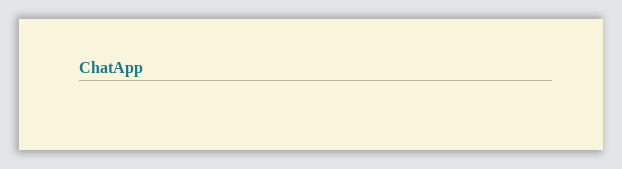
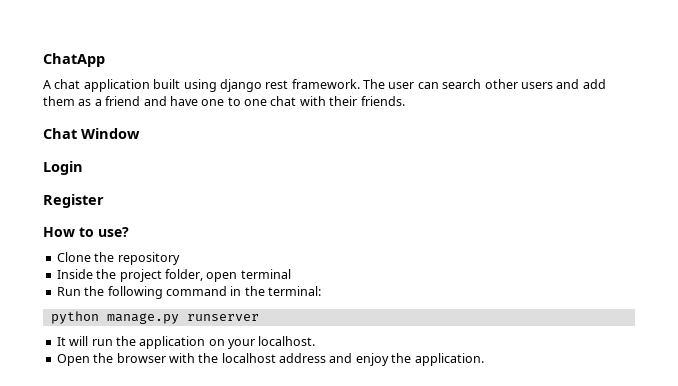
(143, 69) none -> [43,79,606,92] [43,96,405,106] [43,128,140,139] [43,161,83,175] [43,194,104,208] [43,227,129,237] [56,252,180,265] [56,269,291,282] [56,286,321,299] [50,311,259,324] [56,336,316,349] [56,353,484,366] // A chat application built using django rest framework. The user can search other users and add them as a friend and have one to one chat with their friends. // Chat Window // Login // Register // How to use? // Clone the repository // Inside the project folder, open terminal // Run the following command in the terminal: // python manage.py runserver // It will run the application on your localhost. // Open the browser with the localhost address and enjoy the application.

